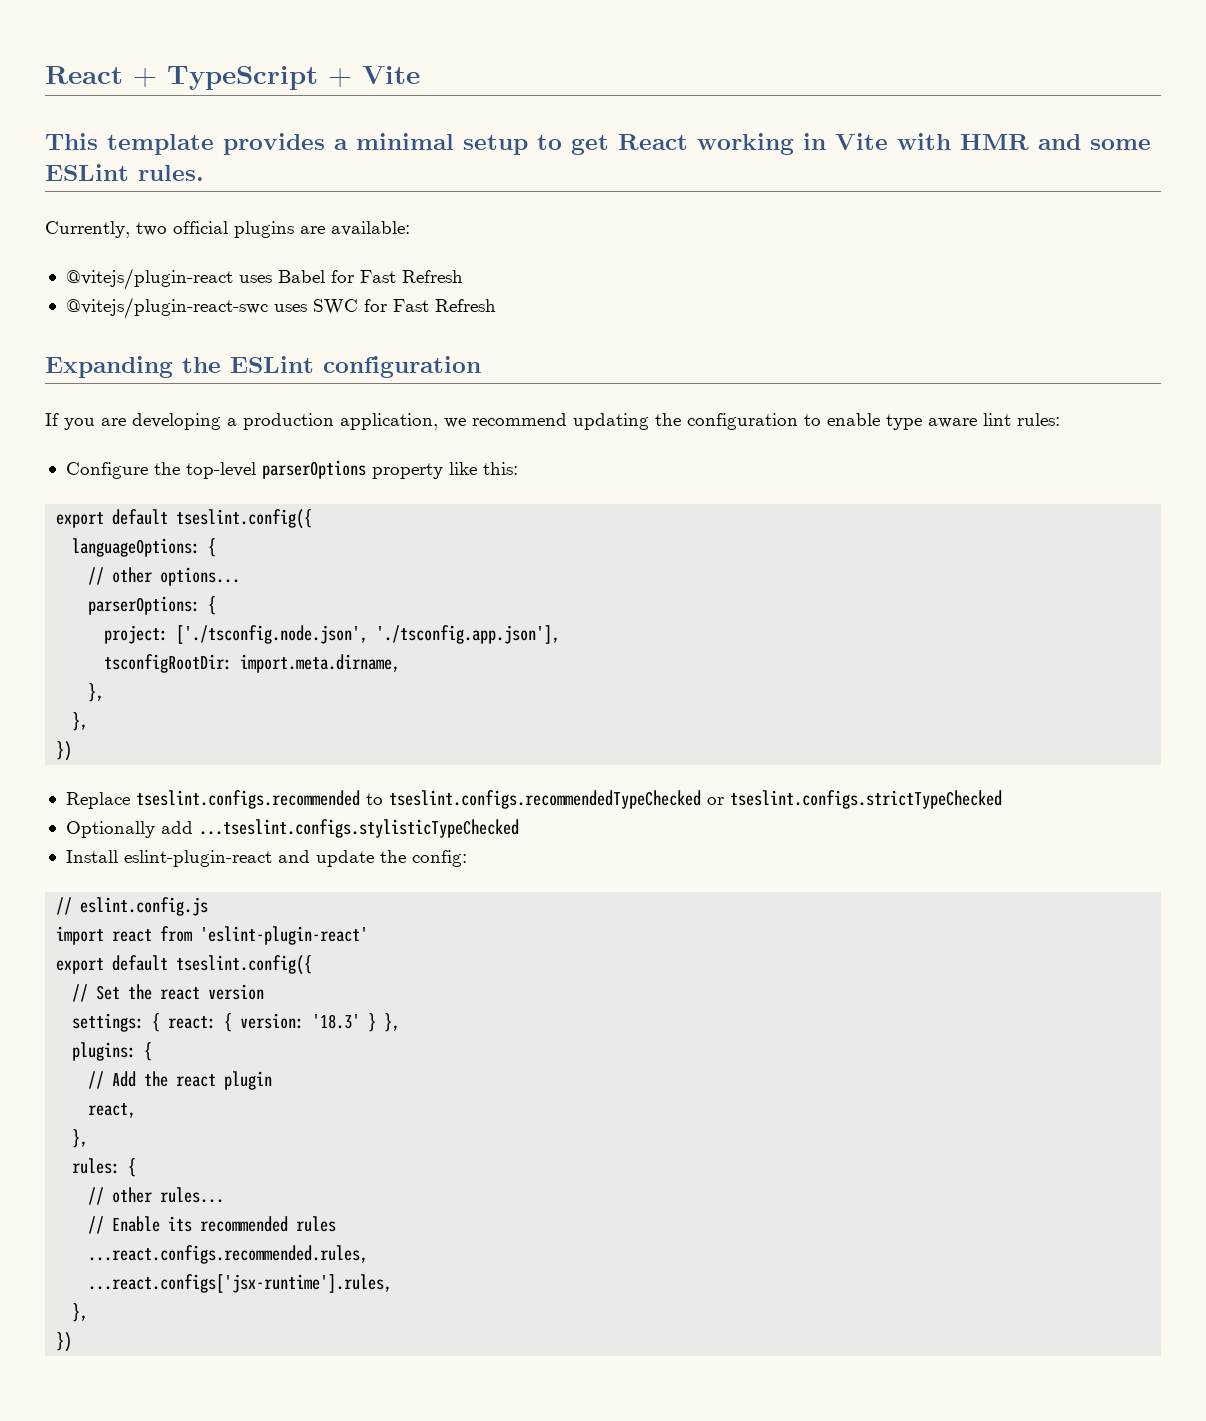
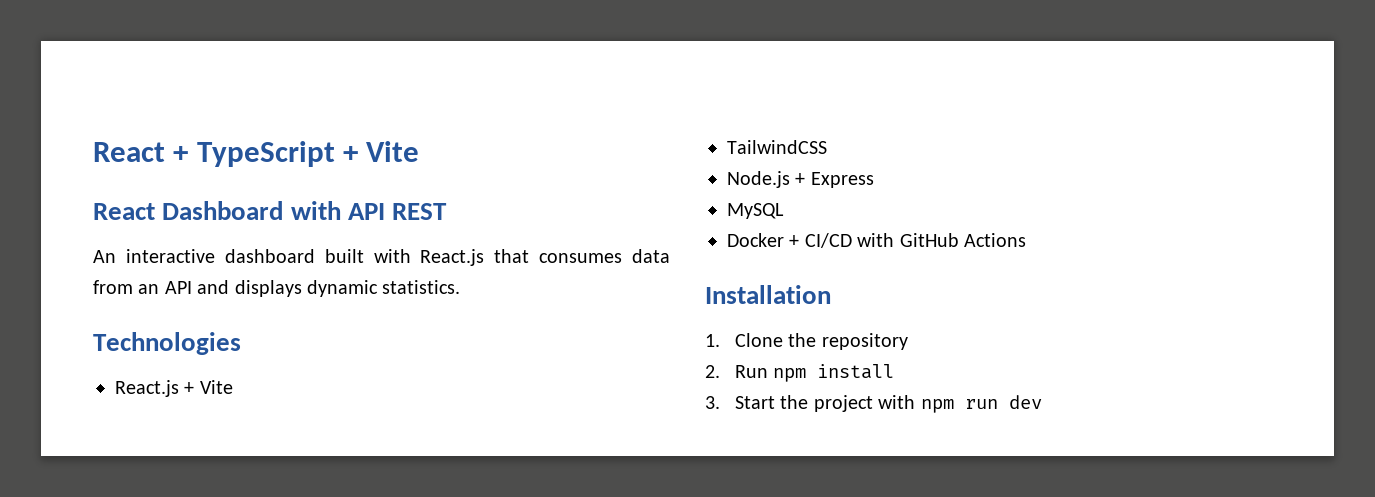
[45,133,1151,155] [45,164,204,181] [45,221,410,238] [65,268,463,290] [65,297,496,319] [45,356,481,378] [45,413,1060,430] [65,460,518,479] [56,509,313,529] [72,538,217,557] [88,567,241,586] [88,596,217,615] [104,625,561,644] [104,654,401,673] [88,683,105,702] [72,712,89,731] [56,741,73,761] [65,790,1002,809] [65,819,519,838] [65,850,467,867] [56,897,209,916] [56,926,369,945] [56,955,313,975] [72,984,265,1002] [72,1013,401,1032] [72,1042,153,1061] [88,1071,273,1090] [88,1103,137,1118] [72,1129,89,1148] [72,1158,137,1177] [88,1187,225,1205] [88,1216,337,1234] [88,1245,369,1264] [88,1274,393,1293] [72,1303,89,1322] [56,1332,73,1352] This template provides a minimal setup to get React working in Vite with HMR and some ESLint rules. // Currently, two official plugins are available: // @vitejs/plugin-react uses Babel for Fast Refresh // @vitejs/plugin-react-swc uses SWC for Fast Refresh // Expanding the ESLint configuration // If you are developing a production application, we recommend updating the configuration to enable type aware lint rules: // Configure the top-level parserOptions property like this: // export default tseslint.config({ // languageOptions: { // // other options... // parserOptions: { // project: ['./tsconfig.node.json', './tsconfig.app.json'], // tsconfigRootDir: import.meta.dirname, // }, // }, // }) // Replace tseslint.configs.recommended to tseslint.configs.recommendedTypeChecked or tseslint.configs.strictTypeChecked // Optionally add ...tseslint.configs.stylisticTypeChecked // Install eslint-plugin-react and update the config: // // eslint.config.js // import react from 'eslint-plugin-react' // export default tseslint.config({ // // Set the react version // settings: { react: { version: '18.3' } }, // plugins: { // // Add the react plugin // react, // }, // rules: { // // other rules... // // Enable its recommended rules // ...react.configs.recommended.rules, // ...react.configs['jsx-runtime'].rules, // }, // }) -> [93,201,448,220] [93,249,670,266] [93,280,461,297] [93,332,241,355] [115,380,233,397] [727,140,827,154] [727,171,874,188] [727,203,784,219] [727,233,1026,248] [705,285,831,304] [705,333,908,350] [705,364,895,382] [705,395,1042,413] React Dashboard with API REST // An interactive dashboard built with React.js that consumes data from an API and displays dynamic statistics. // Technologies // React.js + Vite // TailwindCSS // Node.js + Express // MySQL // Docker + CI/CD with GitHub Actions // Installation // 1. Clone the repository // 2. Run npm install // 3. Start the project with npm run dev

